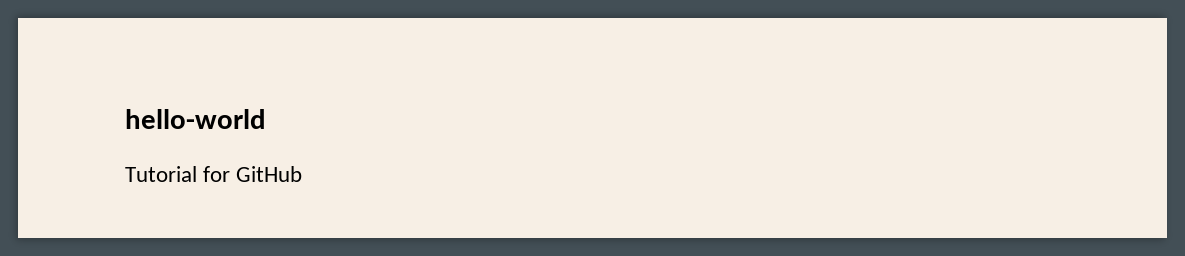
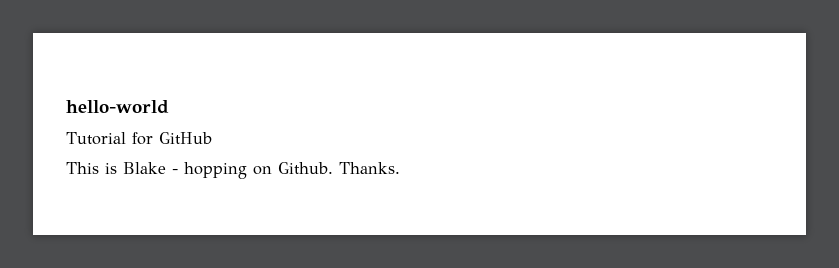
(303, 174) none -> [66,162,400,179] // This is Blake - hopping on Github. Thanks.

